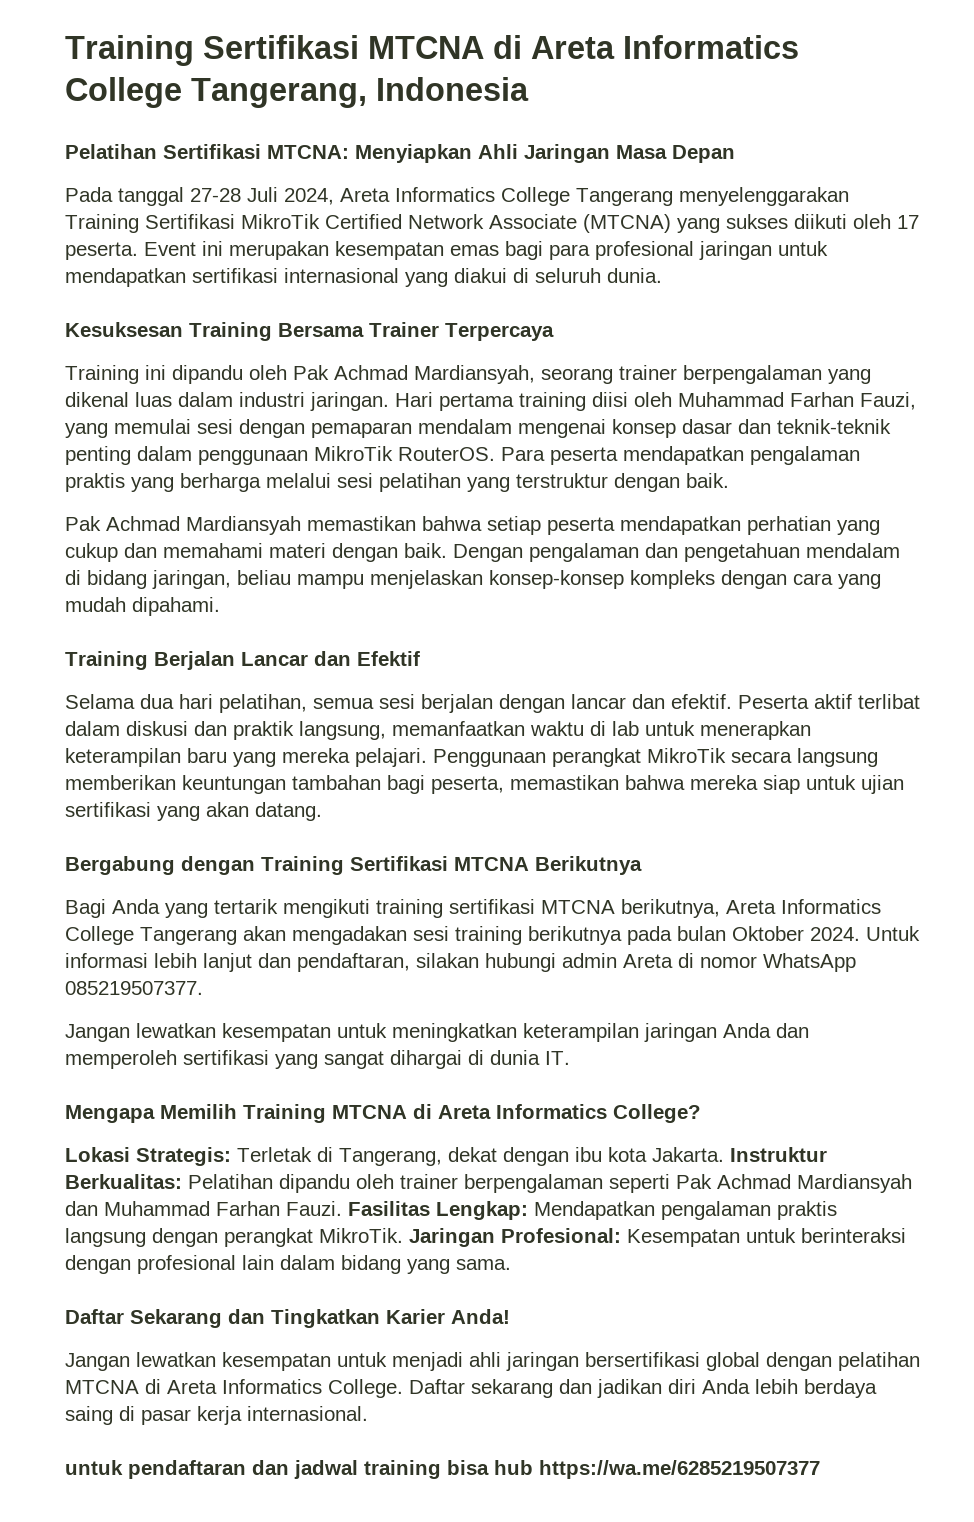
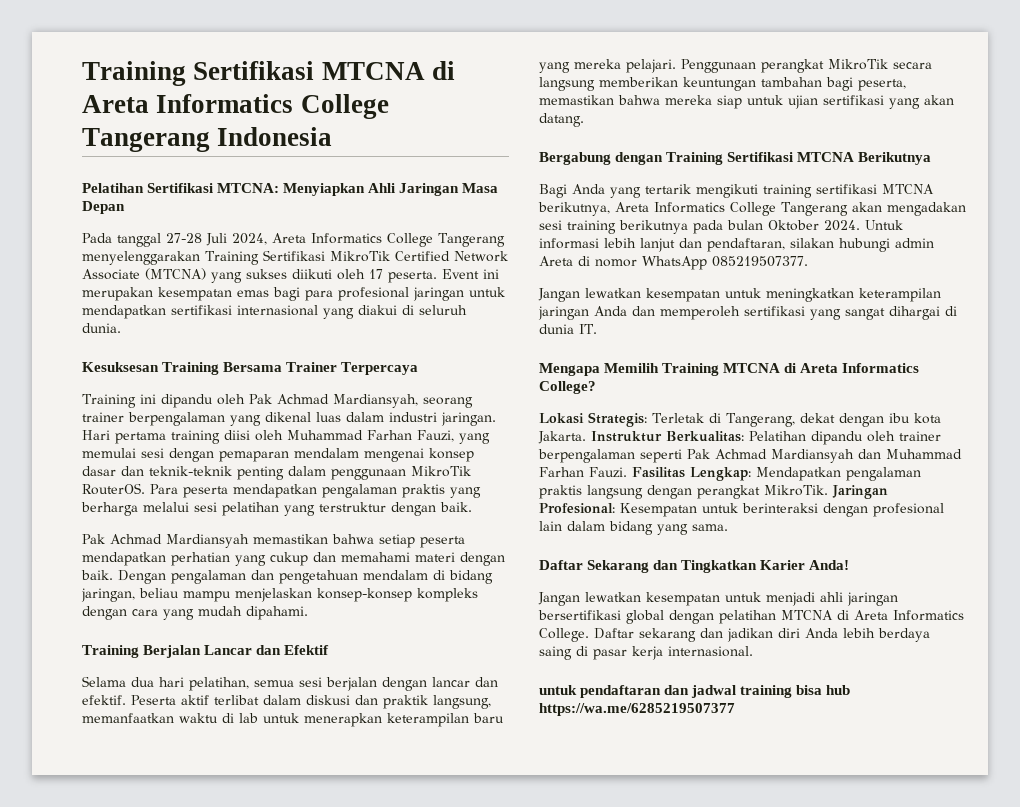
[191,78,367,108] Tangerang, -> [82,128,210,152] Tangerang

